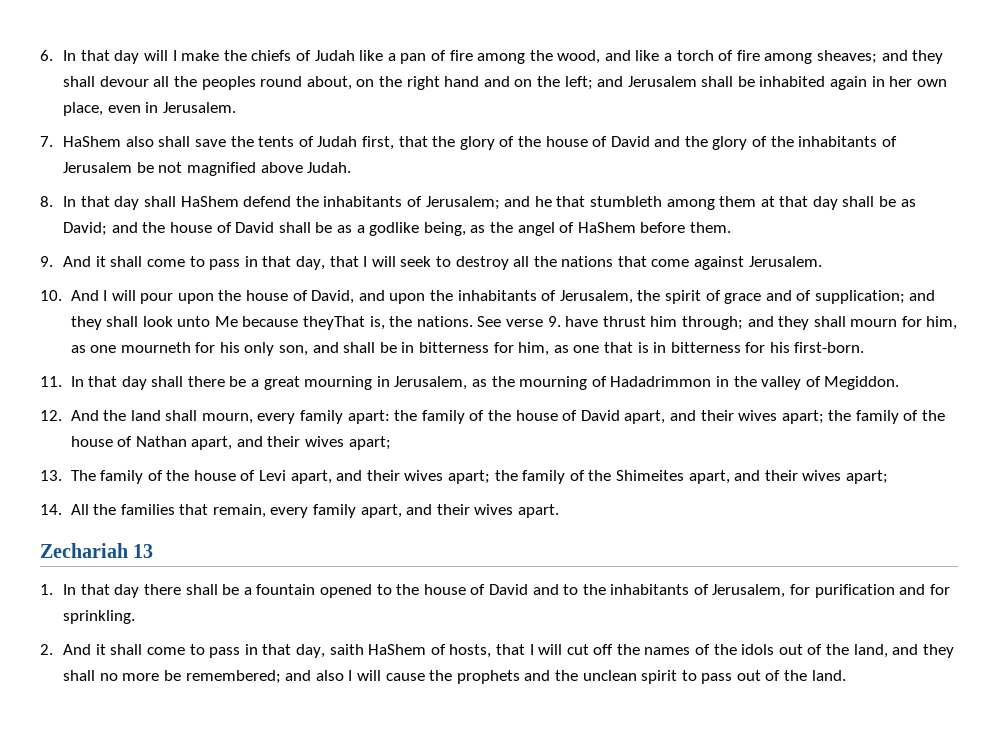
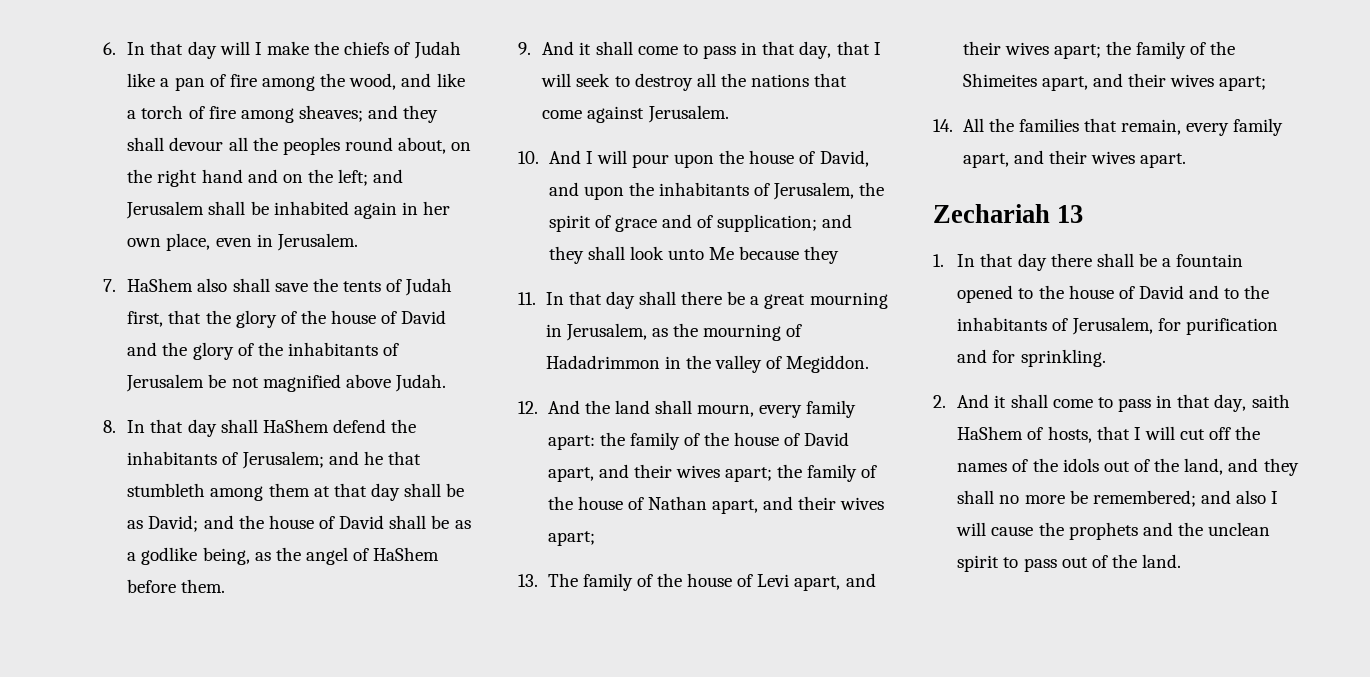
[303,316,958,330] [70,342,865,356] theyThat is, the nations. See verse 9. have thrust him through; and they shall mourn for him, as one mourneth for his only son, and shall be in bitterness for him, as one that is in bitterness for his first-born. -> [804,246,840,264] they

